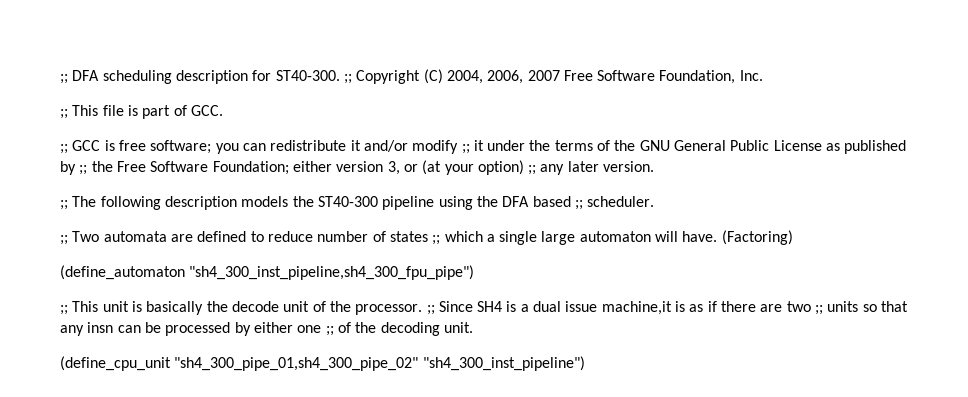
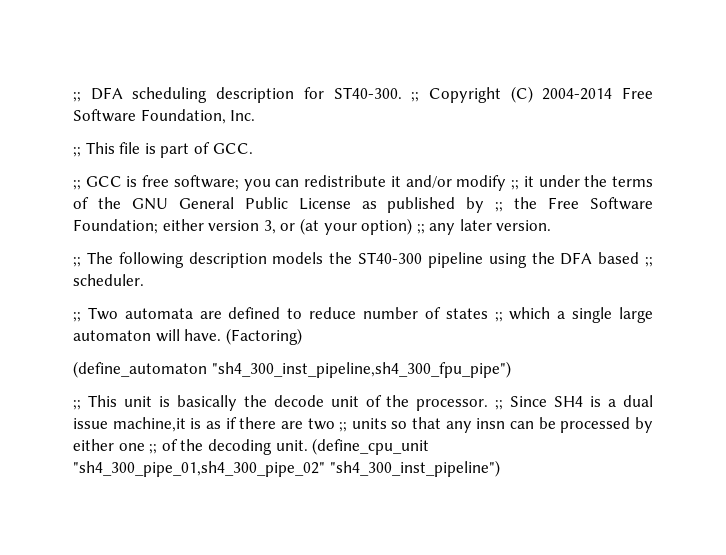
[446,70,560,84] 2004, 2006, 2007 -> [542,88,613,100] 2004-2014
(473, 327) // -> (308, 445) none

